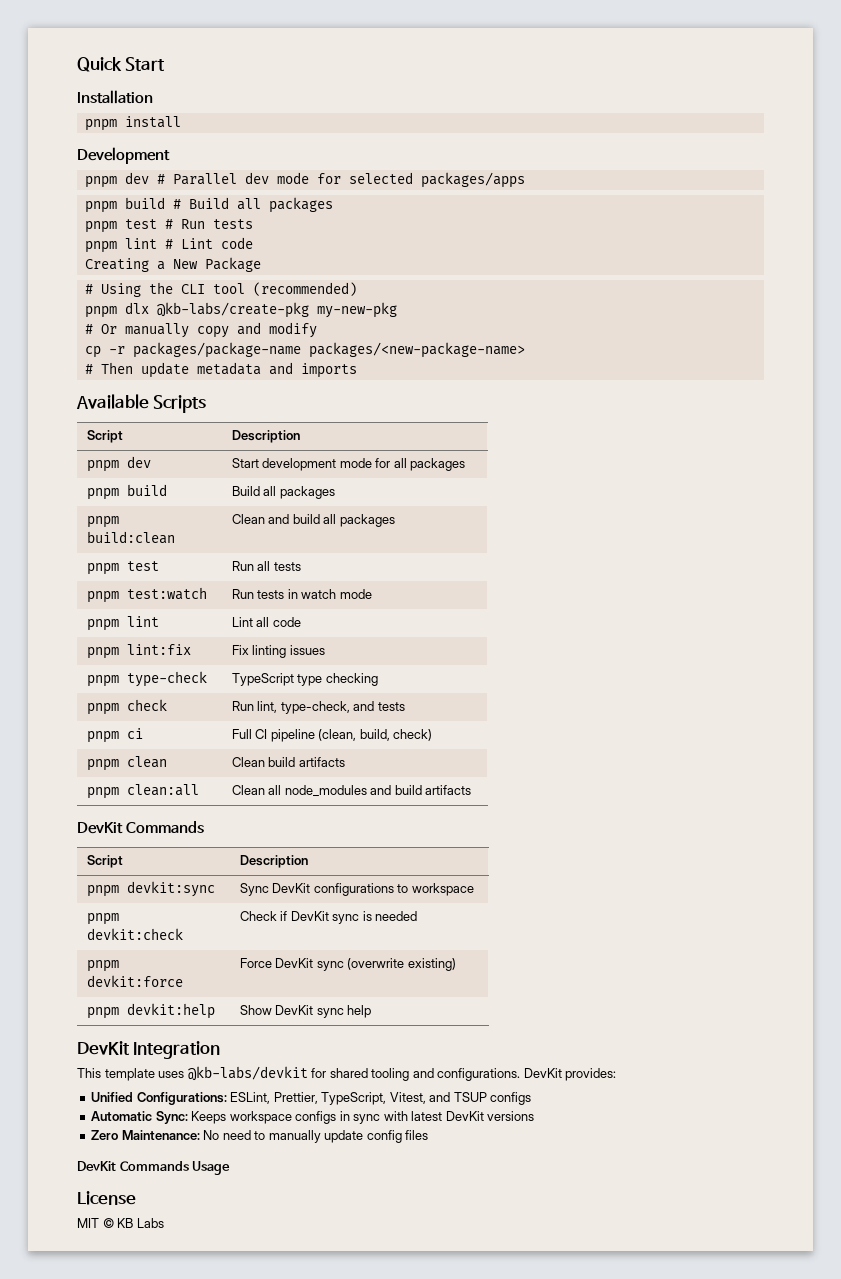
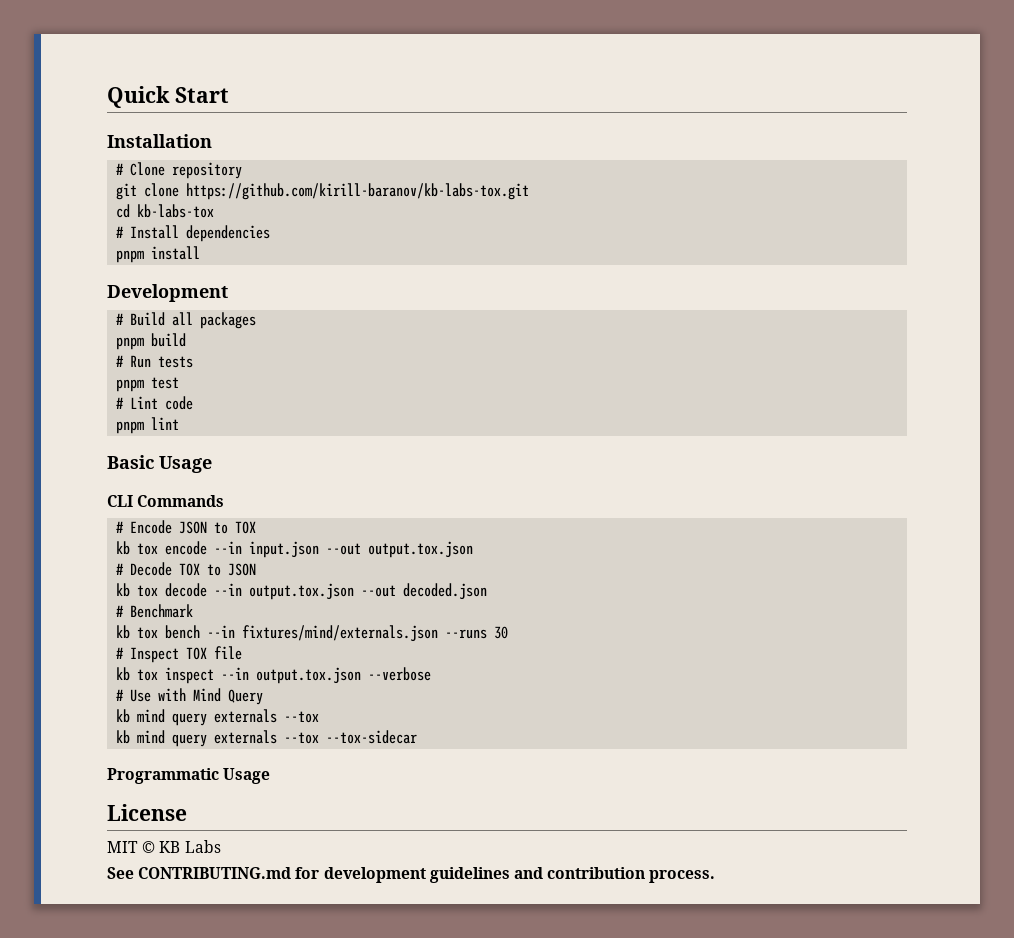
[84,116,181,131] [77,147,170,164] [84,172,525,188] [84,197,165,213] pnpm install // Development // pnpm dev # Parallel dev mode for selected packages/apps // pnpm build -> [116,162,243,179] [116,183,530,200] [116,204,215,218] [116,225,271,242] [116,246,201,263] [107,284,228,302] # Clone repository // git clone https://github.com/kirill-baranov/kb-labs-tox.git // cd kb-labs-tox // # Install dependencies // pnpm install // Development //
[124,219,157,229] test -> [151,333,187,347] build //
[124,238,157,249] lint -> [151,377,180,389] test //
[84,257,261,272] [84,282,357,297] [84,302,397,318] [84,322,317,338] [84,342,525,358] [84,362,357,378] [76,394,207,413] [86,430,123,443] [231,430,300,443] [86,456,151,472] [231,458,466,471] [86,484,167,500] [231,486,335,499] [86,516,119,528] [86,531,175,544] [231,514,395,527] [86,561,159,575] [231,561,301,571] [86,587,207,603] [231,589,372,599] [86,616,159,631] [231,617,301,627] [86,644,191,659] [231,645,325,658] [86,671,207,687] [231,673,378,686] [86,699,167,715] [231,701,405,714] [86,728,143,743] [231,729,433,742] [86,756,167,771] [231,757,345,767] [86,784,199,799] [231,785,472,797] [77,821,205,834] [86,855,123,868] [239,855,308,868] [86,881,215,897] [239,883,474,896] [86,913,119,925] [86,928,183,940] [239,911,418,924] [86,960,119,972] [86,975,183,987] [239,958,456,971] [86,1003,215,1019] [239,1005,372,1018] [77,1041,221,1059] [77,1066,617,1081] [91,1092,532,1105] [91,1111,535,1124] [91,1130,429,1143] [77,1161,189,1171] Creating a New Package // # Using the CLI tool (recommended) // pnpm dlx @kb-labs/create-pkg my-new-pkg // # Or manually copy and modify // cp -r packages/package-name packages/<new-package-name> // # Then update metadata and imports // Available Scripts // Script | Description // pnpm dev | Start development mode for all packages // pnpm build | Build all packages // pnpm build:clean | Clean and build all packages // pnpm test | Run all tests // pnpm test:watch | Run tests in watch mode // pnpm lint | Lint all code // pnpm lint:fix | Fix linting issues // pnpm type-check | TypeScript type checking // pnpm check | Run lint, type-check, and tests // pnpm ci | Full CI pipeline (clean, build, check) // pnpm clean | Clean build artifacts // pnpm clean:all | Clean all node_modules and build artifacts // DevKit Commands // Script | Description // pnpm devkit:sync | Sync DevKit configurations to workspace // pnpm devkit:check | Check if DevKit sync is needed // pnpm devkit:force | Force DevKit sync (overwrite existing) // pnpm devkit:help | Show DevKit sync help // DevKit Integration // This template uses @kb-labs/devkit for shared tooling and configurations. DevKit provides: // Unified Configurations: ESLint, Prettier, TypeScript, Vitest, and TSUP configs // Automatic Sync: Keeps workspace configs in sync with latest DevKit versions // Zero Maintenance: No need to manually update config files // DevKit Commands -> [116,417,180,434] [107,455,212,473] [107,495,225,507] [116,520,257,534] [116,541,474,558] [116,562,257,576] [116,583,488,600] [116,604,194,618] [116,625,509,642] [116,646,243,663] [116,667,432,684] [116,688,264,705] [116,709,320,726] [116,730,418,747] [107,768,219,784] pnpm lint // Basic Usage // CLI Commands // # Encode JSON to TOX // kb tox encode --in input.json --out output.tox.json // # Decode TOX to JSON // kb tox decode --in output.tox.json --out decoded.json // # Benchmark // kb tox bench --in fixtures/mind/externals.json --runs 30 // # Inspect TOX file // kb tox inspect --in output.tox.json --verbose // # Use with Mind Query // kb mind query externals --tox // kb mind query externals --tox --tox-sidecar // Programmatic
(164, 1223) none -> [107,867,716,883] // See CONTRIBUTING.md for development guidelines and contribution process.

